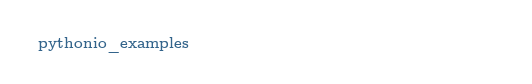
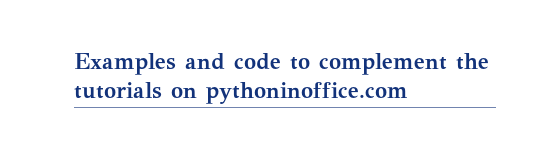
[38,37,189,53] pythonio_examples -> [74,53,489,75] [74,82,408,104] Examples and code to complement the tutorials on pythoninoffice.com

